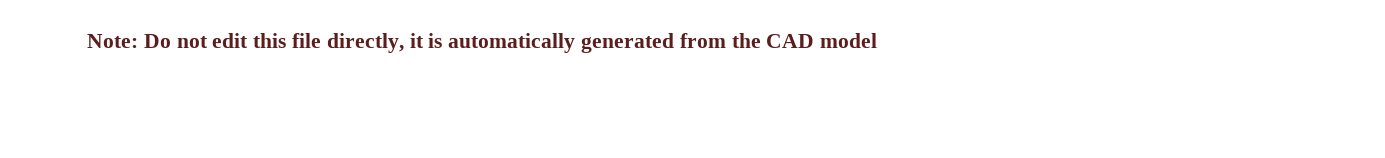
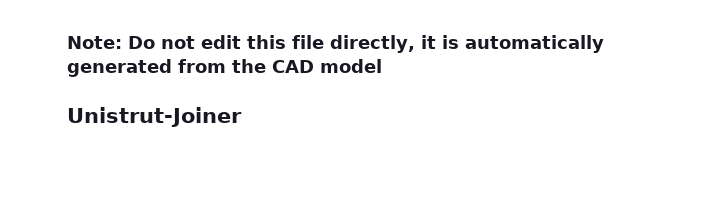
(878, 40) none -> [67,107,242,127] // Unistrut-Joiner

